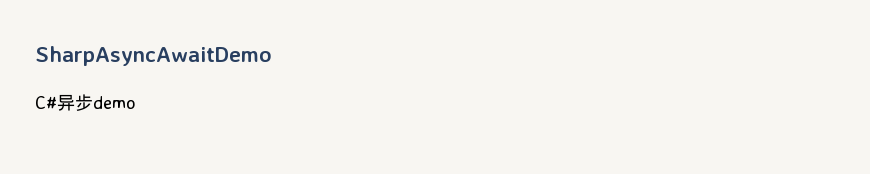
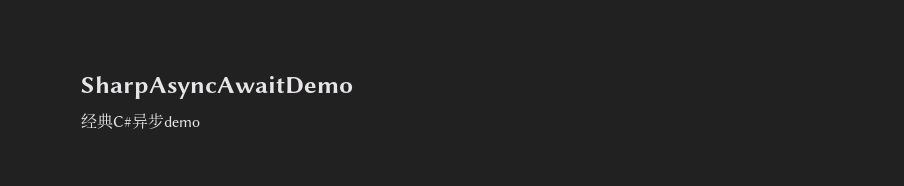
(272, 56) none -> [81,113,114,130] 经典

